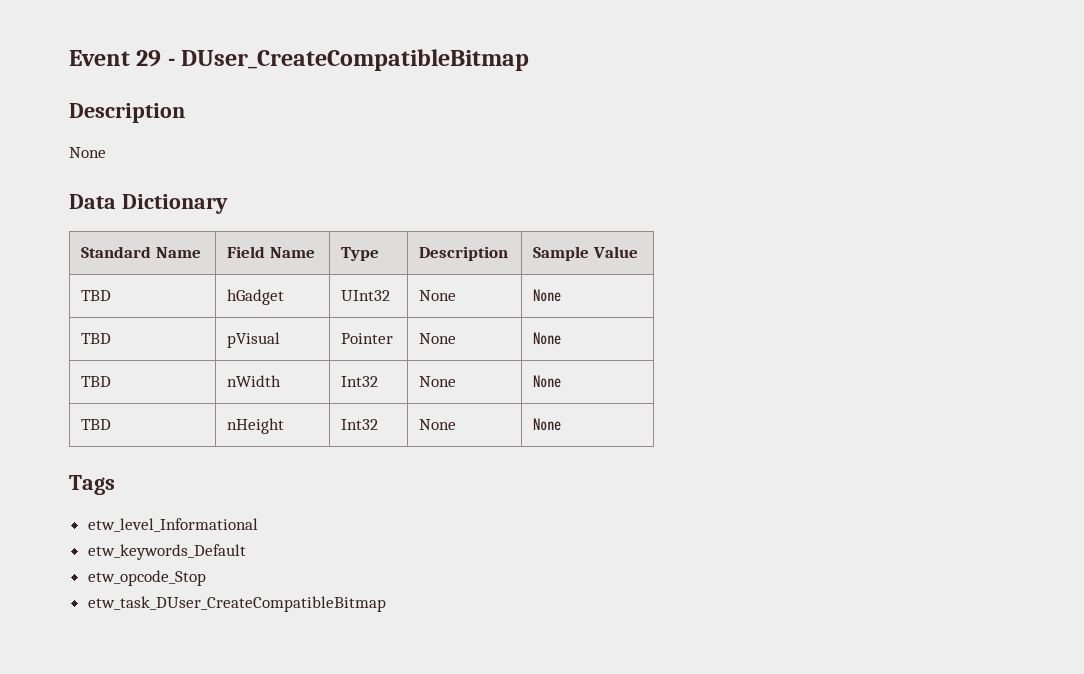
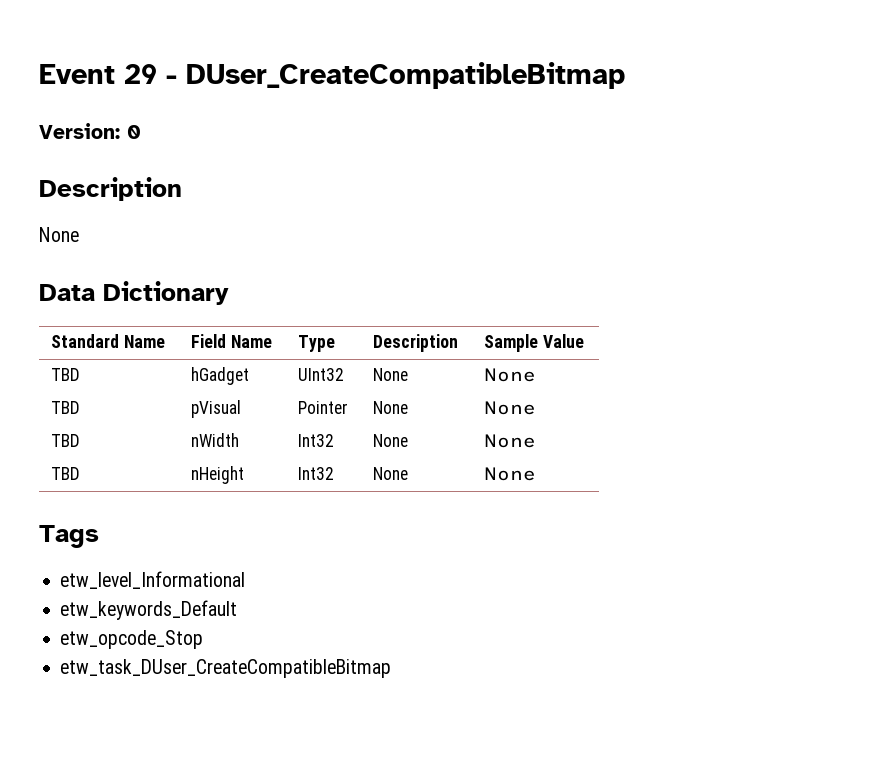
(530, 60) none -> [39,123,141,139] // Version: 0

